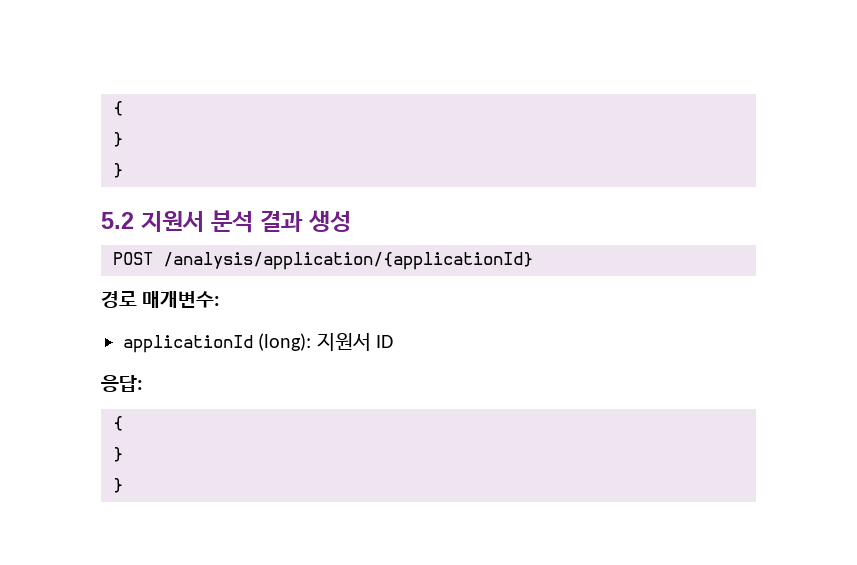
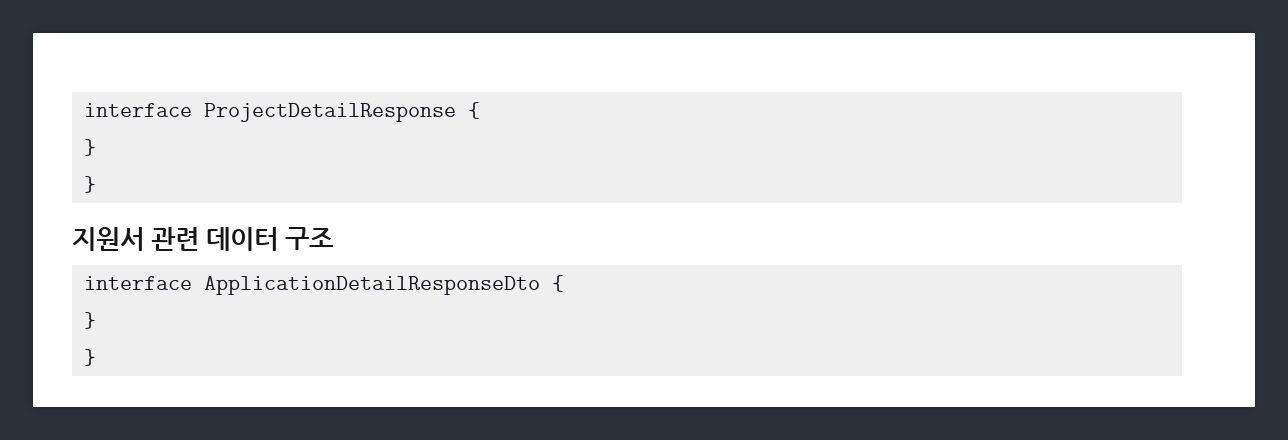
(113, 108) none -> [84,103,456,122] interface ProjectDetailResponse
[101,210,351,233] [113,252,533,270] [101,291,221,308] [123,333,394,353] [101,375,143,392] 5.2 지원서 분석 결과 생성 // POST /analysis/application/{applicationId} // 경로 매개변수: // applicationId (long): 지원서 ID // 응답: // -> [72,227,333,251] [84,276,540,295] 지원서 관련 데이터 구조 // interface ApplicationDetailResponseDto

